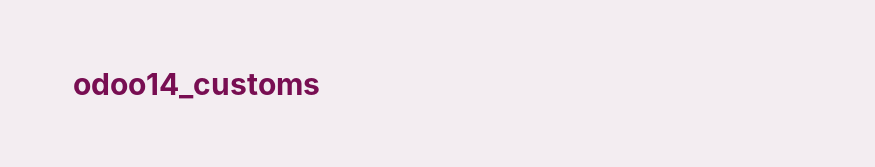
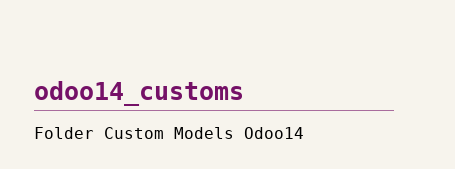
(320, 86) none -> [34,127,304,139] // Folder Custom Models Odoo14

